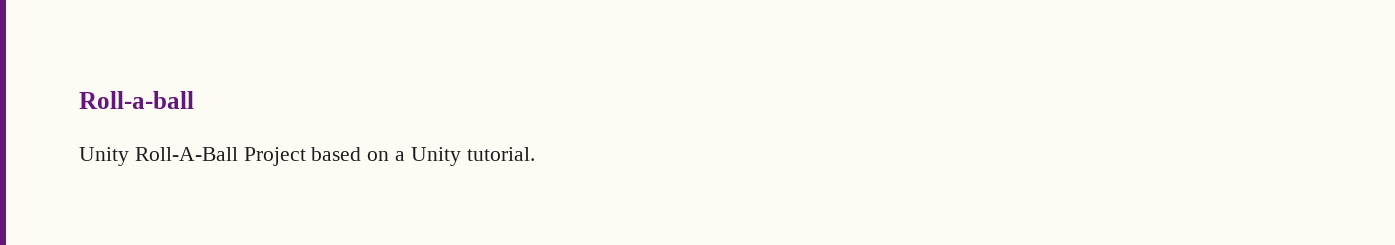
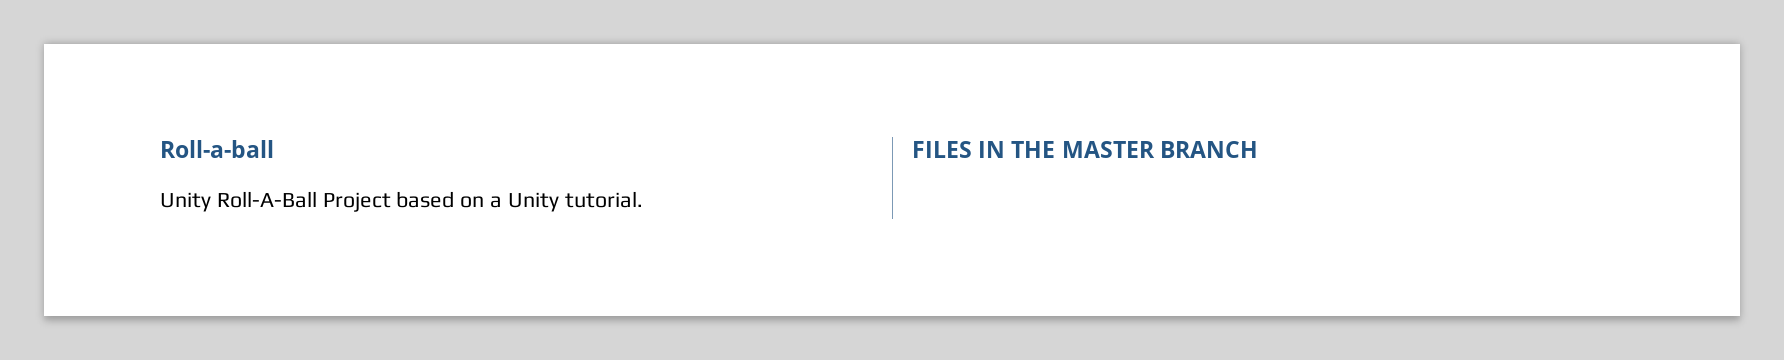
(535, 154) none -> [912,141,1258,158] // FILES IN THE MASTER BRANCH

